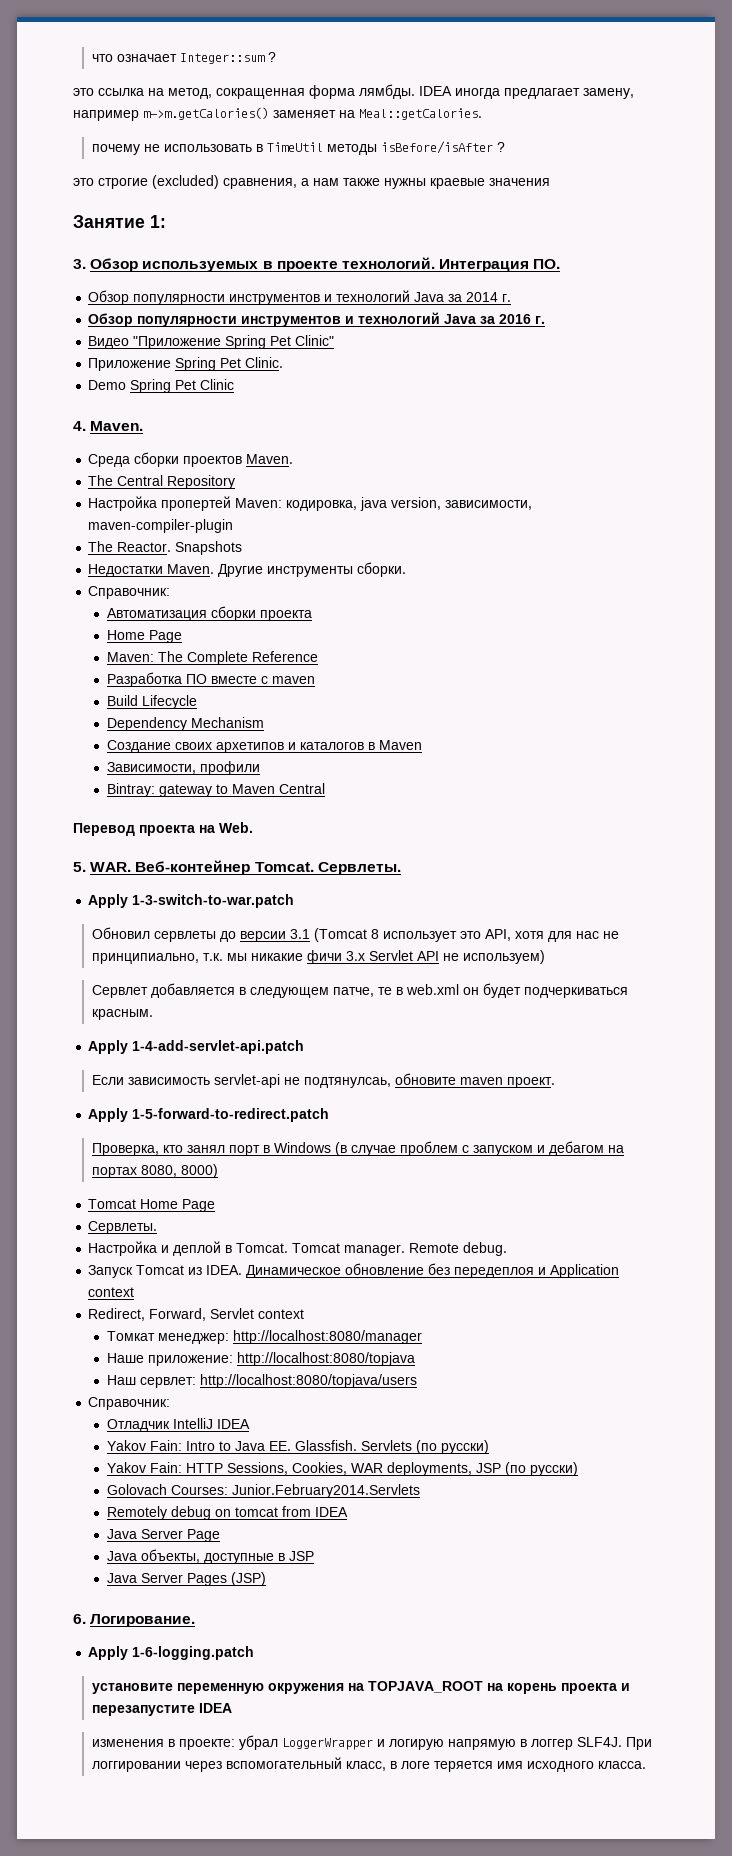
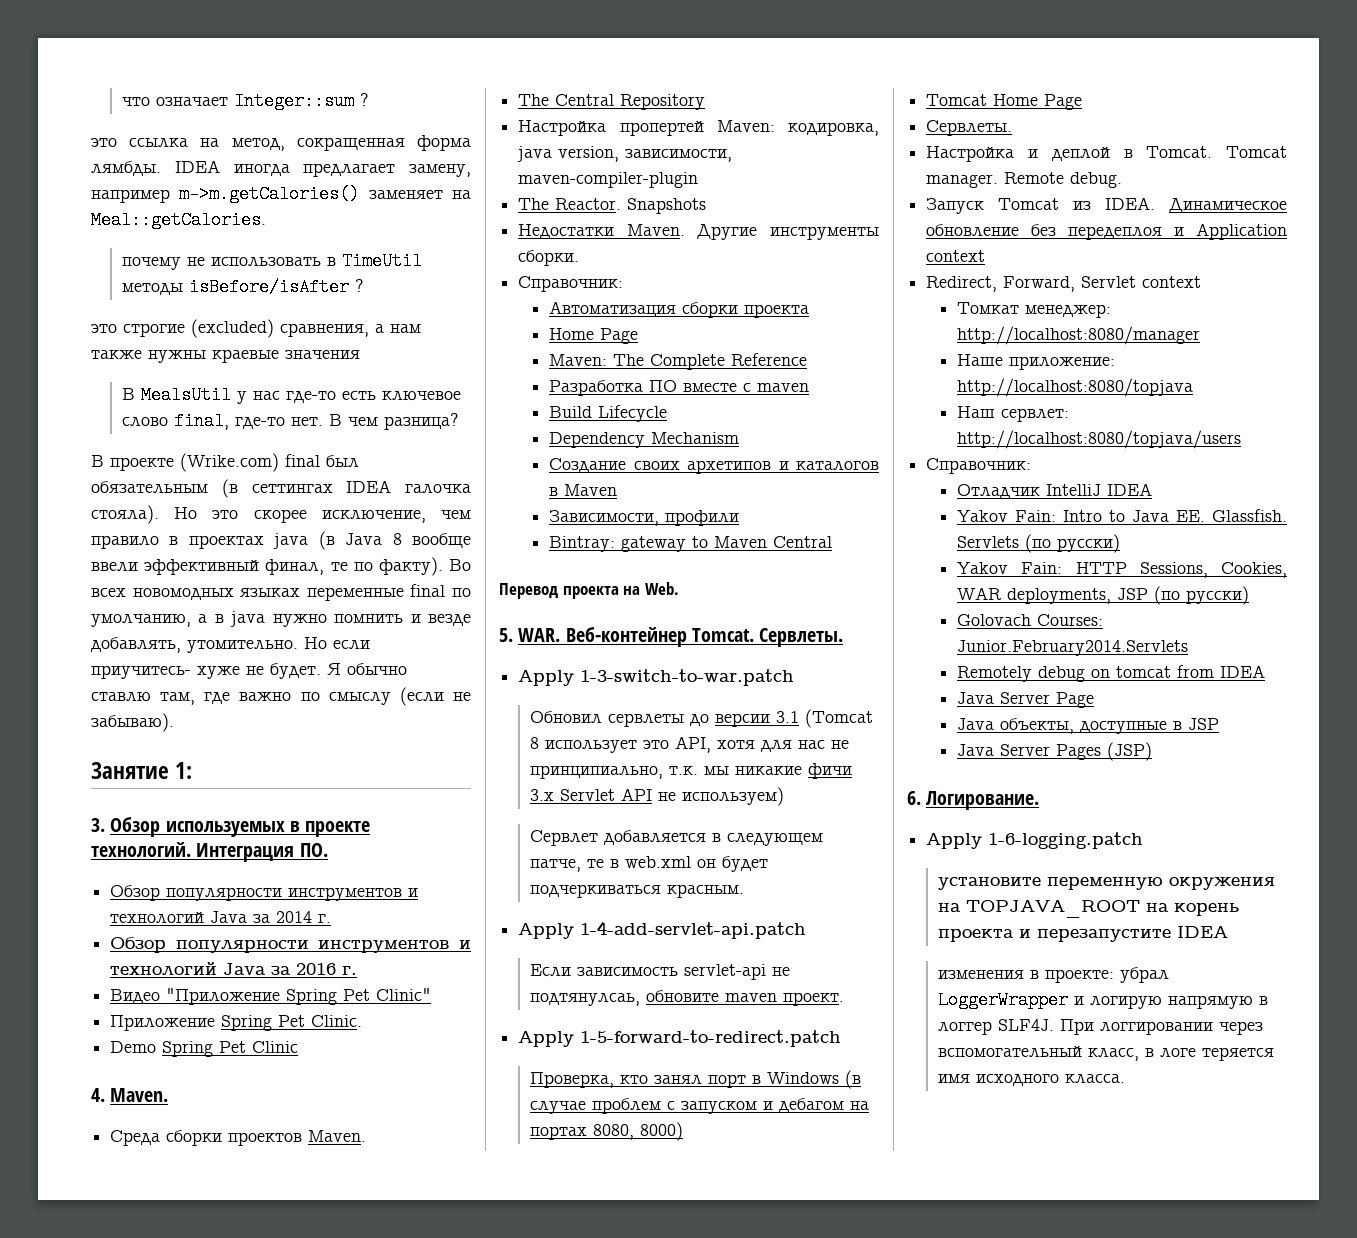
(550, 182) none -> [121,386,461,404] [121,412,459,430] [91,453,359,472] [91,479,471,498] [91,505,471,524] [91,531,471,550] [91,557,472,576] [91,584,471,601] [91,611,471,627] [91,637,370,653] [91,663,407,679] [91,687,471,706] [91,713,174,732] // В MealsUtil у нас где-то есть ключевое слово final, где-то нет. В чем разница? // В проекте (Wrike.com) final был обязательным (в сеттингах IDEA галочка стояла). Но это скорее исключение, чем правило в проектах java (в Java 8 вообще ввели эффективный финал, те по факту). Во всех новомодных языках переменные final по умолчанию, а в java нужно помнить и везде добавлять, утомительно. Но если приучитесь- хуже не будет. Я обычно ставлю там, где важно по смыслу (если не забываю).

